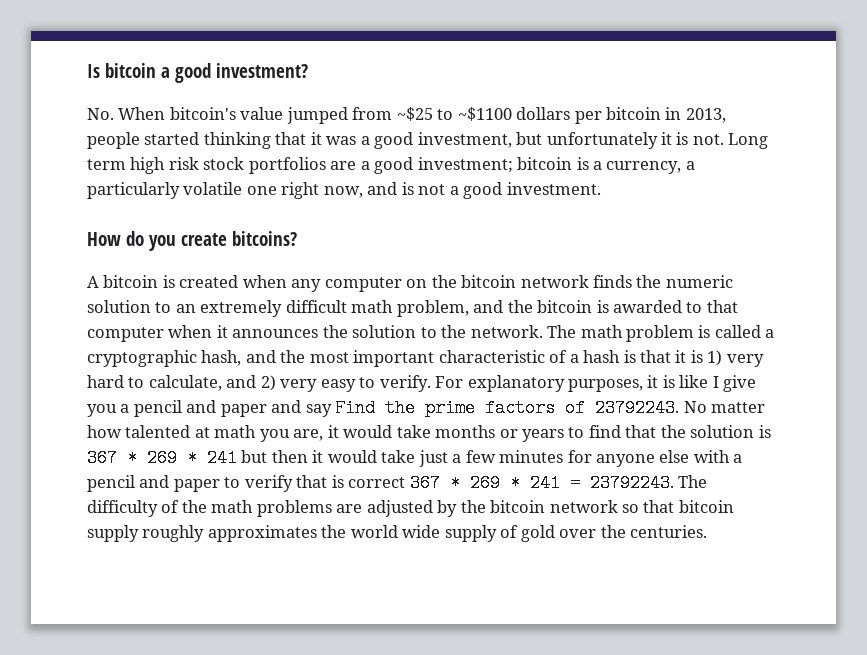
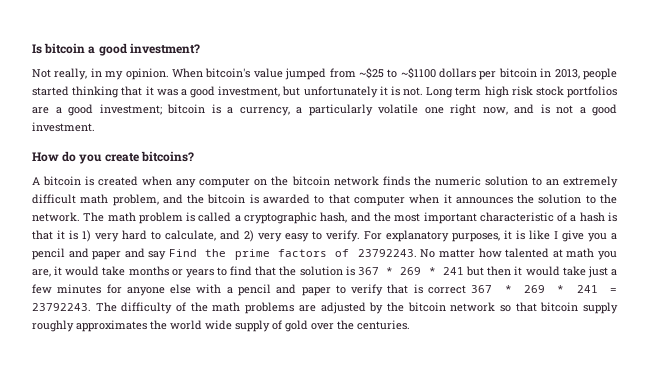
[87,108,114,120] No. -> [32,68,169,80] Not really, in my opinion.

